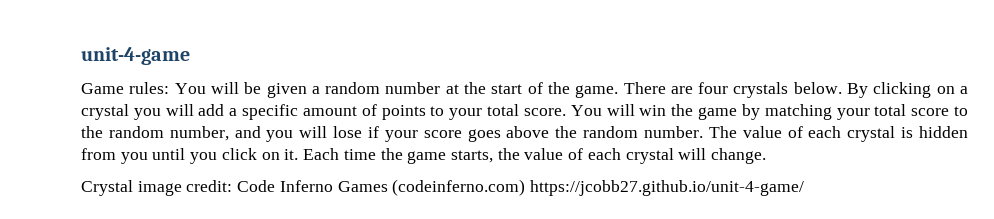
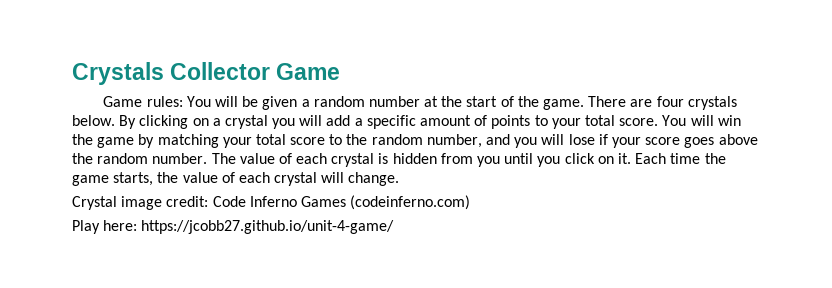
[81,47,190,65] unit-4-game -> [72,62,341,85] Crystals Collector Game
(526, 187) none -> [72,220,138,234] // Play here:

